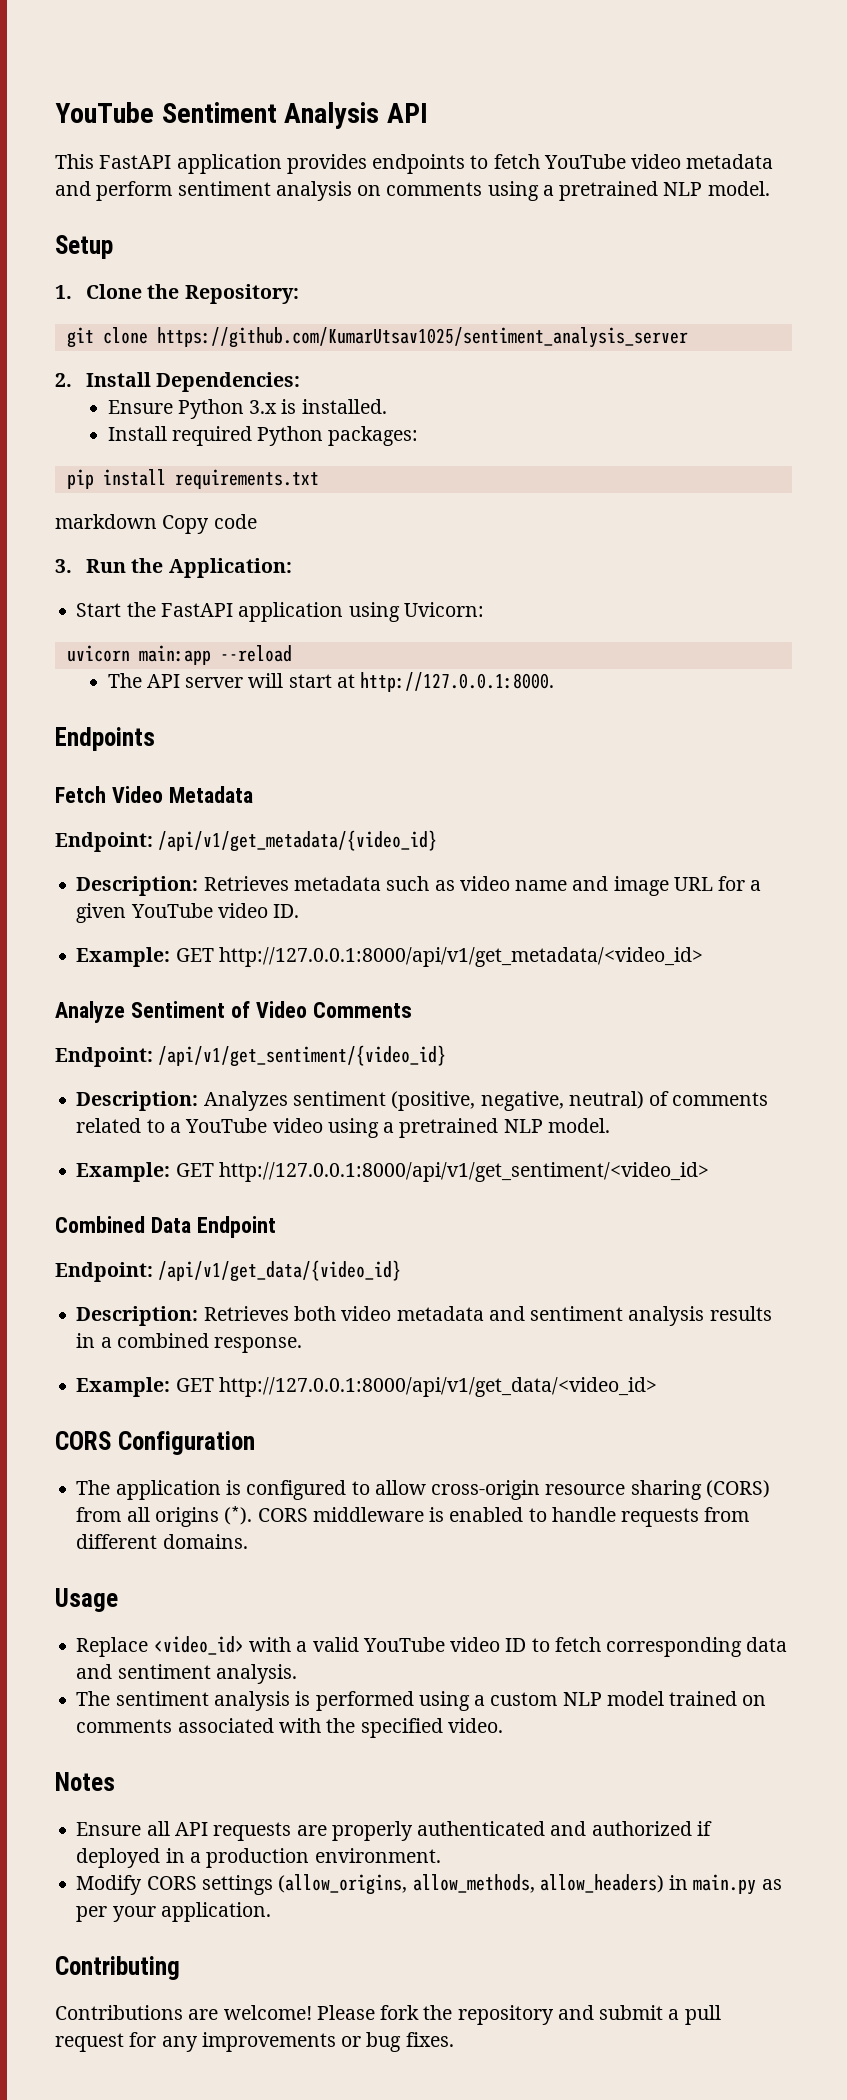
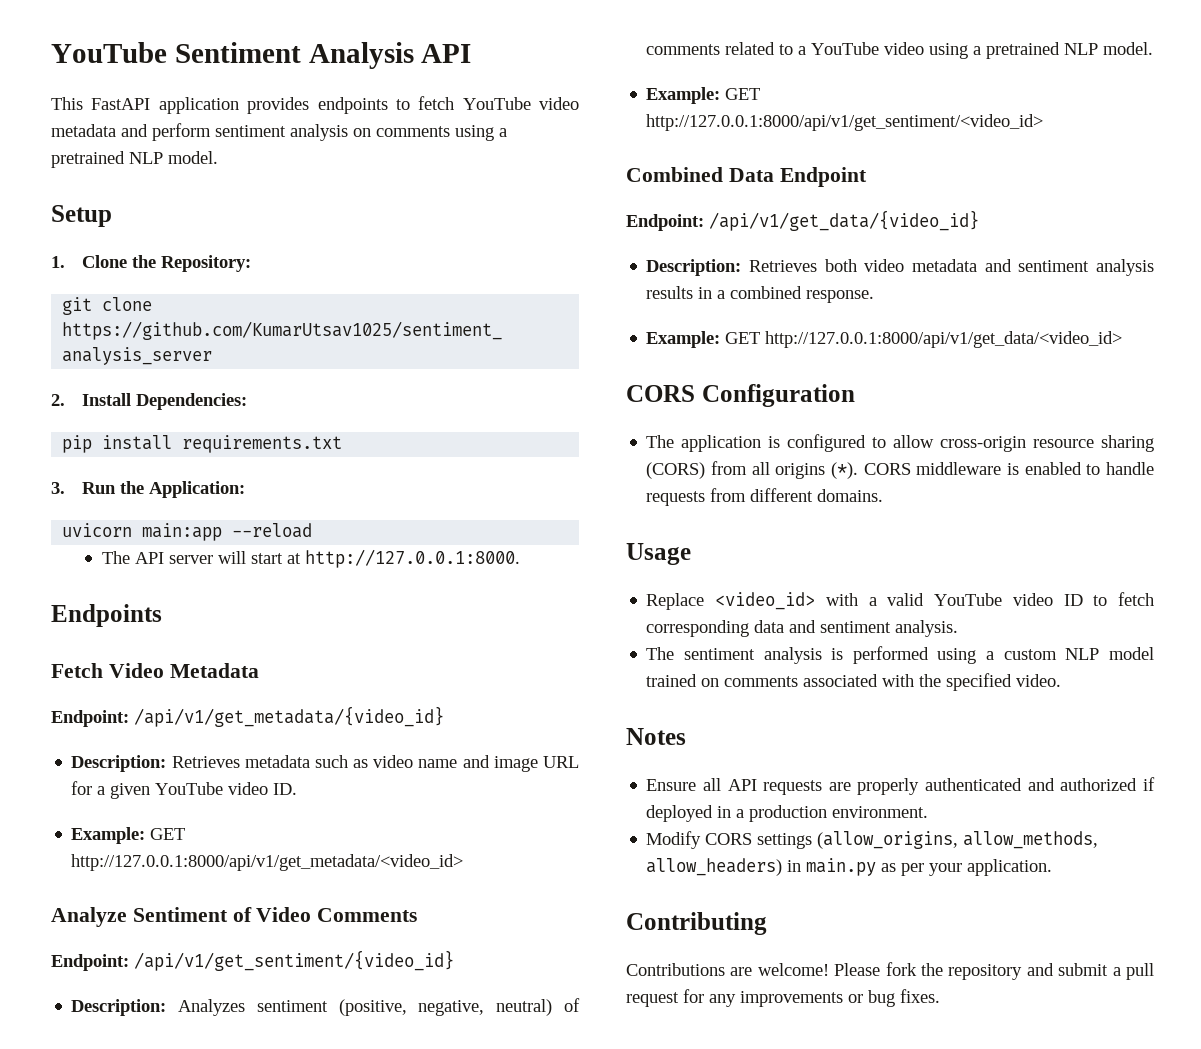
[107,399,387,419] [107,426,419,446] // Ensure Python 3.x is installed. // Install required Python packages: -> (247, 401) none
[55,514,257,534] // markdown Copy code -> (343, 444) none
[76,602,484,622] // Start the FastAPI application using Uvicorn: -> (245, 489) none

